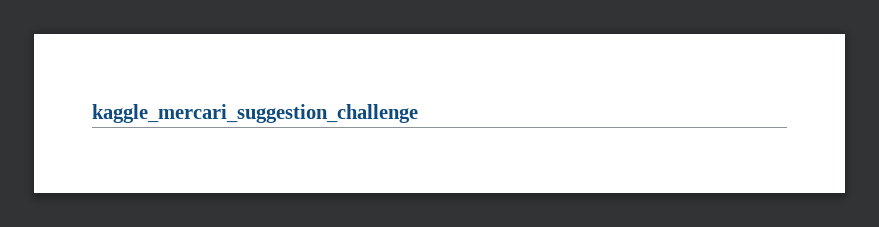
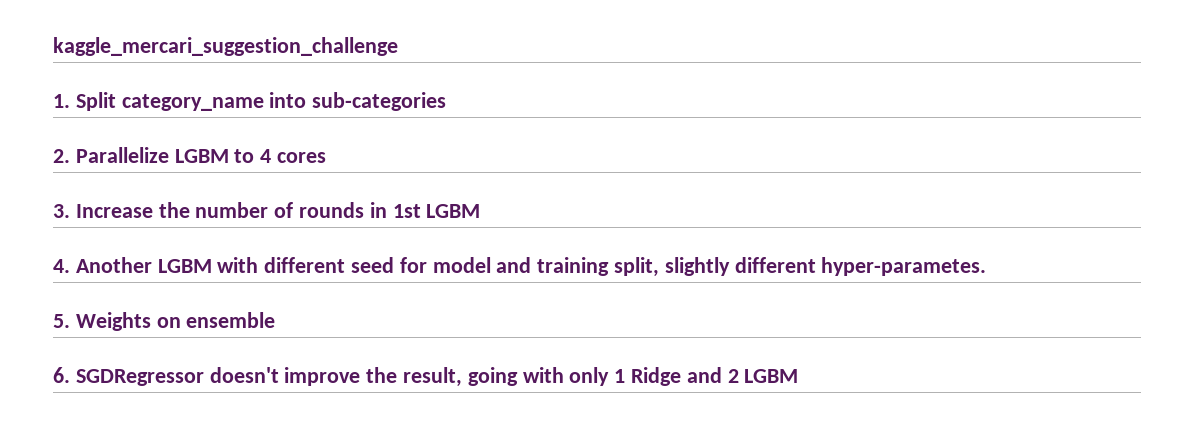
(418, 113) none -> [53,92,447,111] [53,147,327,163] [53,202,481,218] [53,257,987,277] [53,312,276,331] [53,367,799,387] // 1. Split category_name into sub-categories // 2. Parallelize LGBM to 4 cores // 3. Increase the number of rounds in 1st LGBM // 4. Another LGBM with different seed for model and training split, slightly different hyper-parametes. // 5. Weights on ensemble // 6. SGDRegressor doesn't improve the result, going with only 1 Ridge and 2 LGBM

